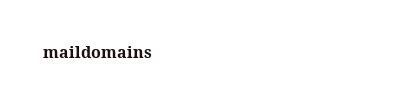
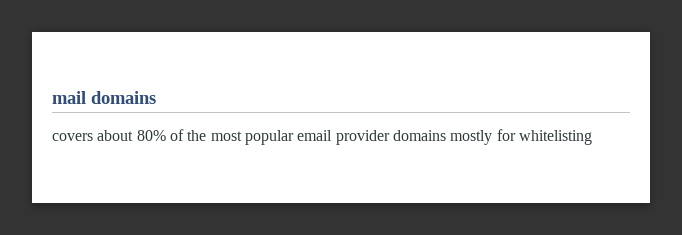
[43,46,152,58] maildomains -> [52,91,156,104] [52,129,592,145] mail domains // covers about 80% of the most popular email provider domains mostly for whitelisting

